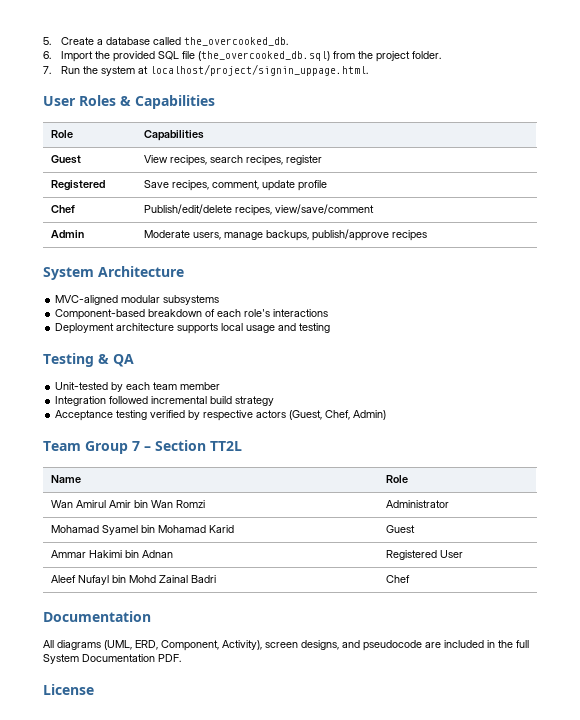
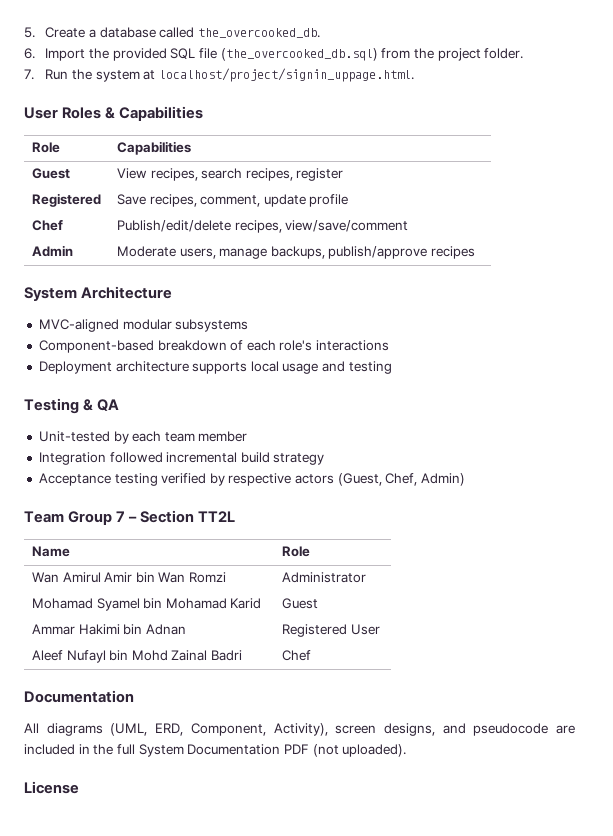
[158,654,181,662] PDF. -> [283,744,407,757] PDF (not uploaded).

